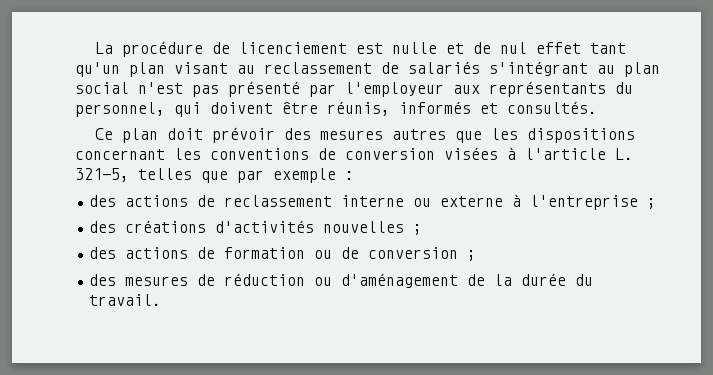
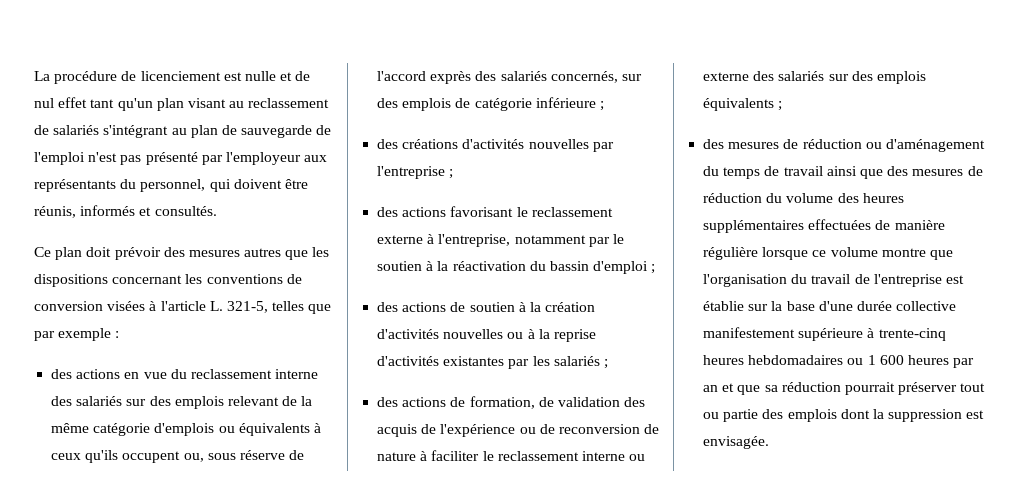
[75,82,129,94] social -> [221,125,332,138] [34,152,85,165] de sauvegarde de l'emploi
[197,194,639,210] de reclassement interne ou externe à l'entreprise -> [124,369,319,379] [51,396,313,409] [51,423,321,436] [51,450,305,463] [377,71,642,84] [377,97,596,111] en vue du reclassement interne des salariés sur des emplois relevant de la même catégorie d'emplois ou équivalents à ceux qu'ils occupent ou, sous réserve de l'accord exprès des salariés concernés, sur des emplois de catégorie inférieure
[413,224,423,235] [89,247,459,259] ; // des actions de formation ou de conversion -> [592,142,614,152] [377,166,454,179] [377,206,613,217] [377,234,624,247] [377,261,656,274] [377,302,596,312] [377,329,596,342] [377,356,608,369] [377,396,646,409] [377,424,660,437] [377,450,646,461] [703,71,926,84] [703,98,775,111] par l'entreprise ; // des actions favorisant le reclassement externe à l'entreprise, notamment par le soutien à la réactivation du bassin d'emploi ; // des actions de soutien à la création d'activités nouvelles ou à la reprise d'activités existantes par les salariés ; // des actions de formation, de validation des acquis de l'expérience ou de reconversion de nature à faciliter le reclassement interne ou externe des salariés sur des emplois équivalents
[467,273,594,286] [89,294,162,306] de la durée du travail. -> [703,166,983,179] [703,193,904,203] [703,219,945,233] [703,247,953,260] [703,274,964,287] [703,301,957,311] [703,327,946,341] [703,355,975,368] [703,382,986,395] [703,409,985,422] [703,436,770,449] du temps de travail ainsi que des mesures de réduction du volume des heures supplémentaires effectuées de manière régulière lorsque ce volume montre que l'organisation du travail de l'entreprise est établie sur la base d'une durée collective manifestement supérieure à trente-cinq heures hebdomadaires ou 1 600 heures par an et que sa réduction pourrait préserver tout ou partie des emplois dont la suppression est envisagée.

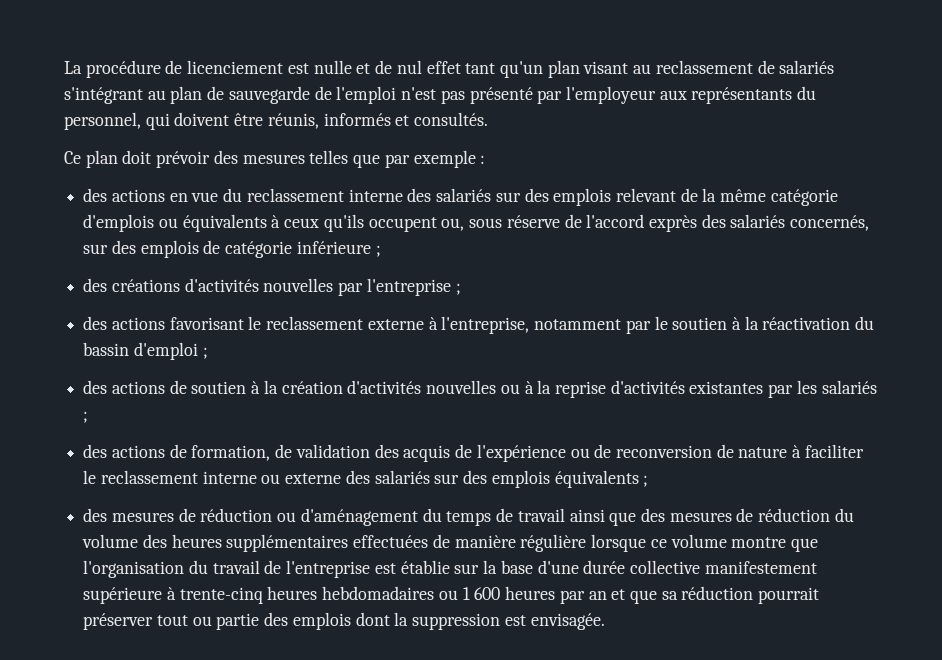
[244,247,330,260] [34,274,302,287] [34,301,268,313] autres que les dispositions concernant les conventions de conversion visées à l'article L. 321-5, -> (305, 159) none

